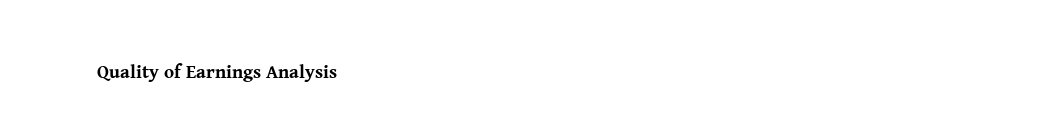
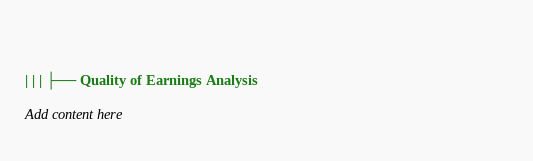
(97, 73) none -> [25,71,77,90] | | | ├──
(337, 73) none -> [24,109,123,119] // Add content here

